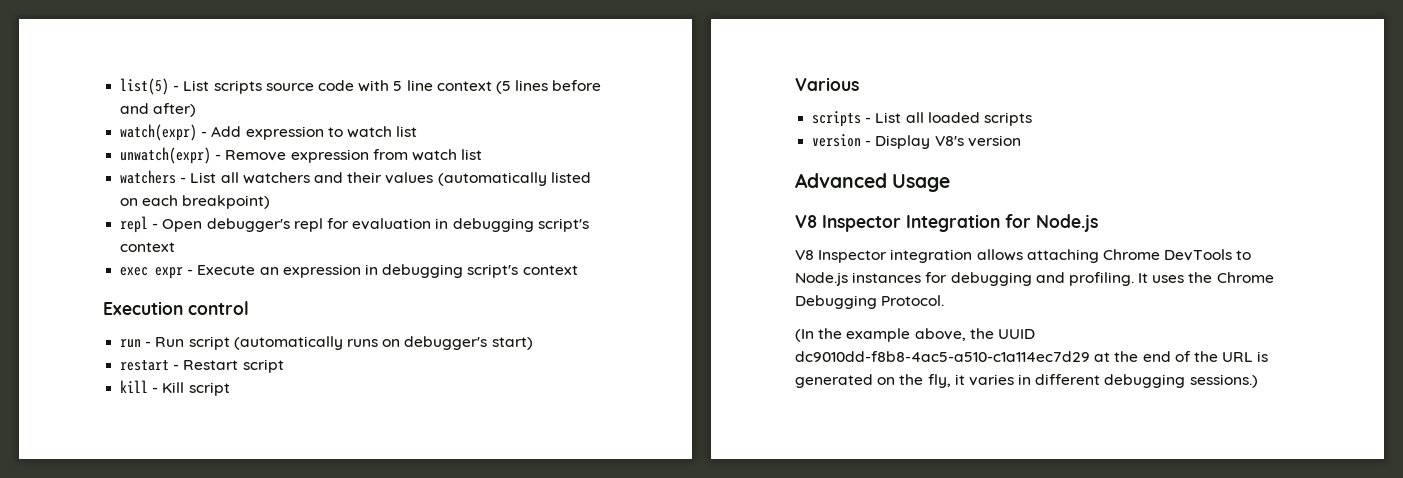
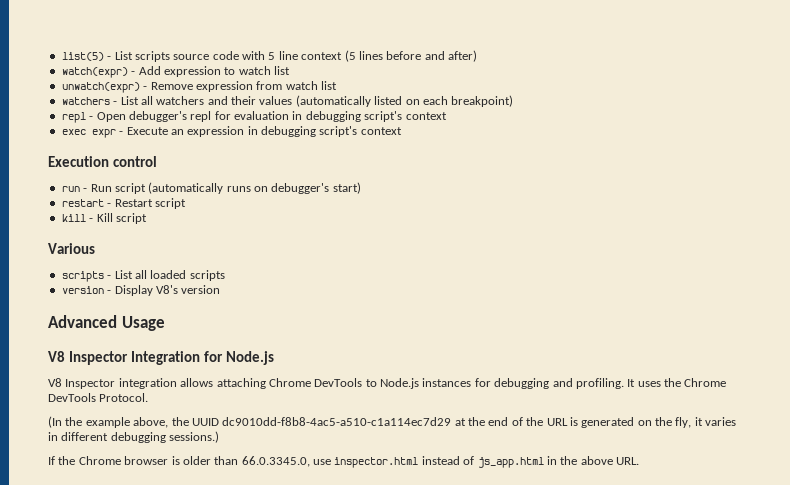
[795,295,877,309] Debugging -> [48,393,96,402] DevTools
(1258, 381) none -> [48,456,639,468] // If the Chrome browser is older than 66.0.3345.0, use inspector.html instead of js_app.html in the above URL.

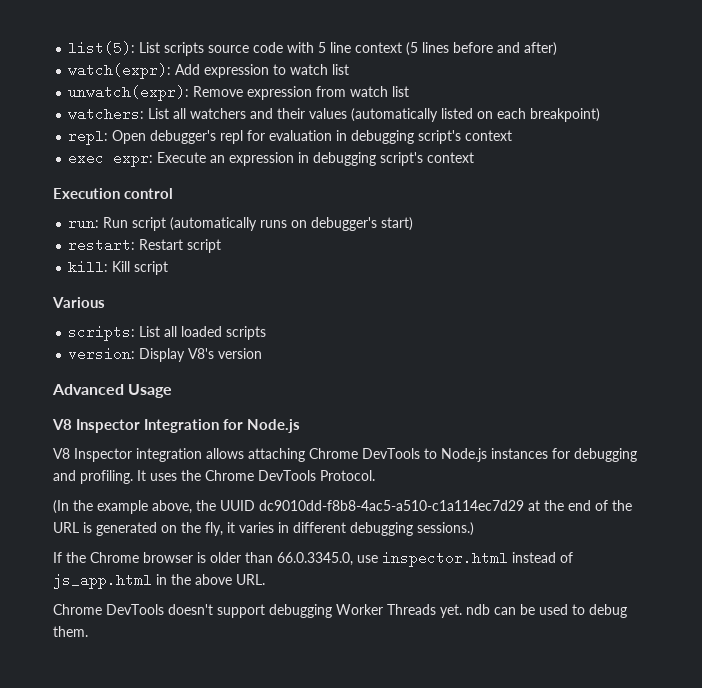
[61,52,112,61] list(5) - -> [68,41,136,55] list(5):
[61,67,136,78] watch(expr) - -> [68,63,172,79] watch(expr):
[61,82,148,93] unwatch(expr) - -> [68,85,190,101] unwatch(expr):
[61,97,118,105] watchers - -> [68,107,145,121] watchers:
[61,112,94,123] repl - -> [68,129,109,145] repl:
[91,129,124,138] expr - -> [113,151,154,167] expr:
[61,186,88,192] run - -> [68,220,100,228] run:
[61,199,112,207] restart - -> [68,238,136,252] restart:
[61,214,94,222] kill - -> [68,261,109,272] kill:
[61,271,112,282] scripts - -> [68,325,136,341] scripts:
[61,286,112,294] version - -> [68,347,136,361] version:
(639, 461) none -> [53,604,627,618] [53,626,88,637] // Chrome DevTools doesn't support debugging Worker Threads yet. ndb can be used to debug them.

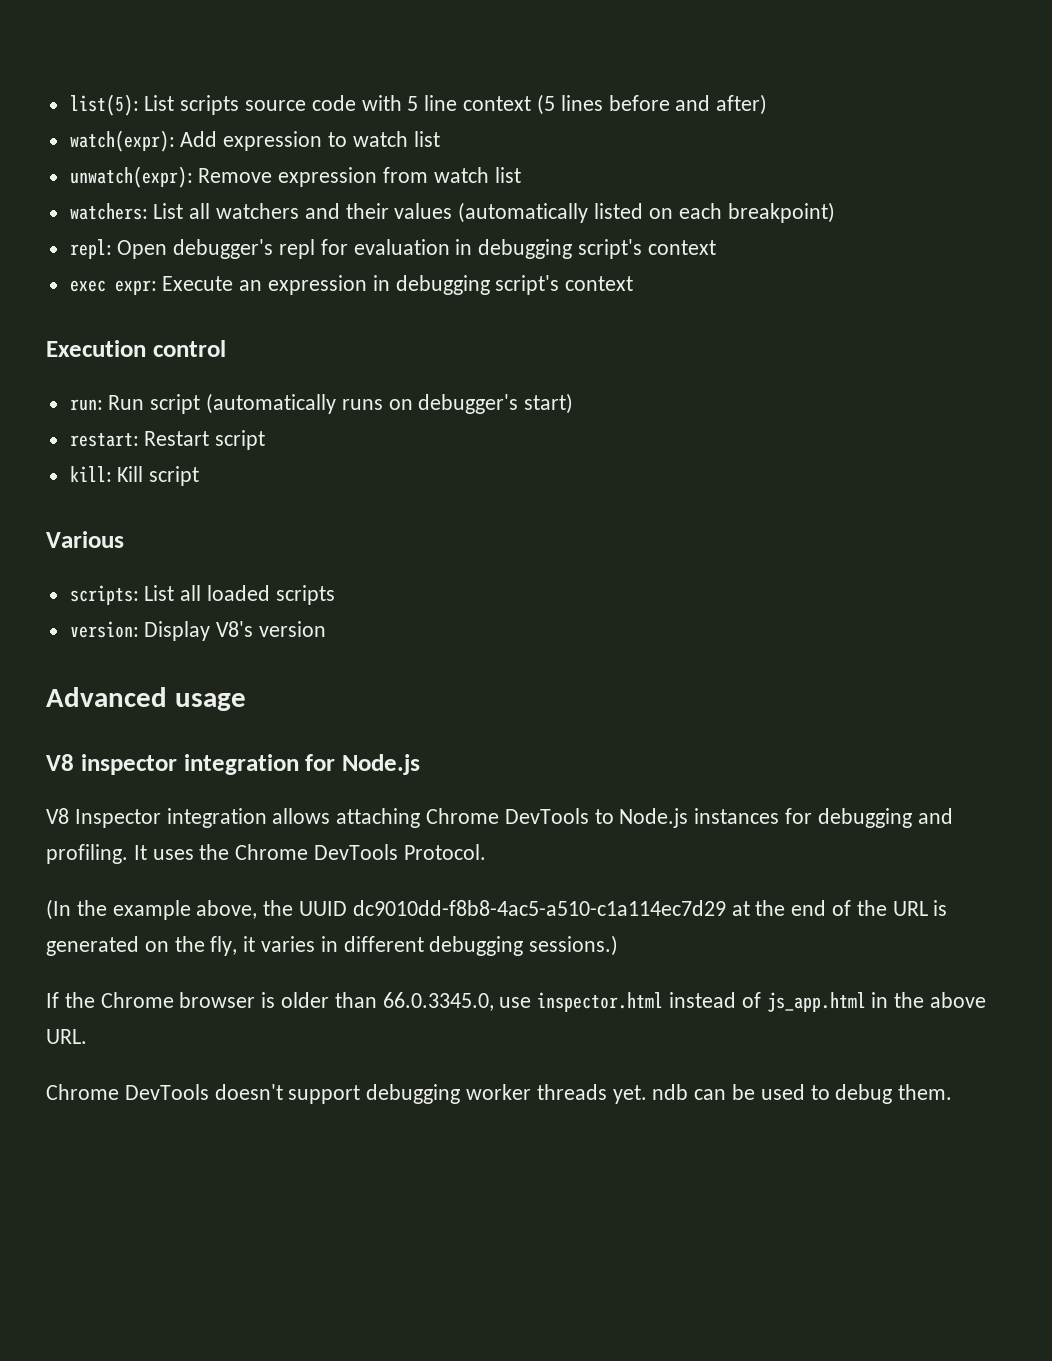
[128,384,173,398] [52,419,219,433] Usage // V8 Inspector Integration -> [174,693,246,711] [46,754,299,775] usage // V8 inspector integration
[336,604,436,615] Worker Threads -> [466,1084,607,1100] worker threads

